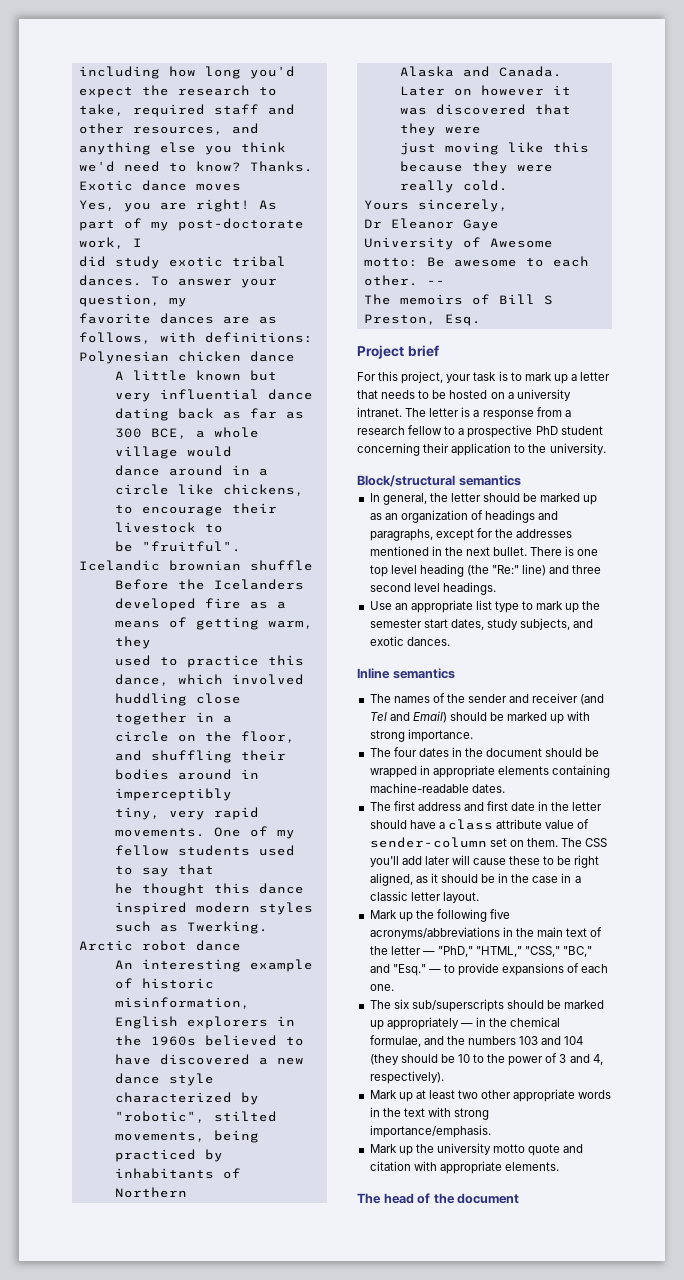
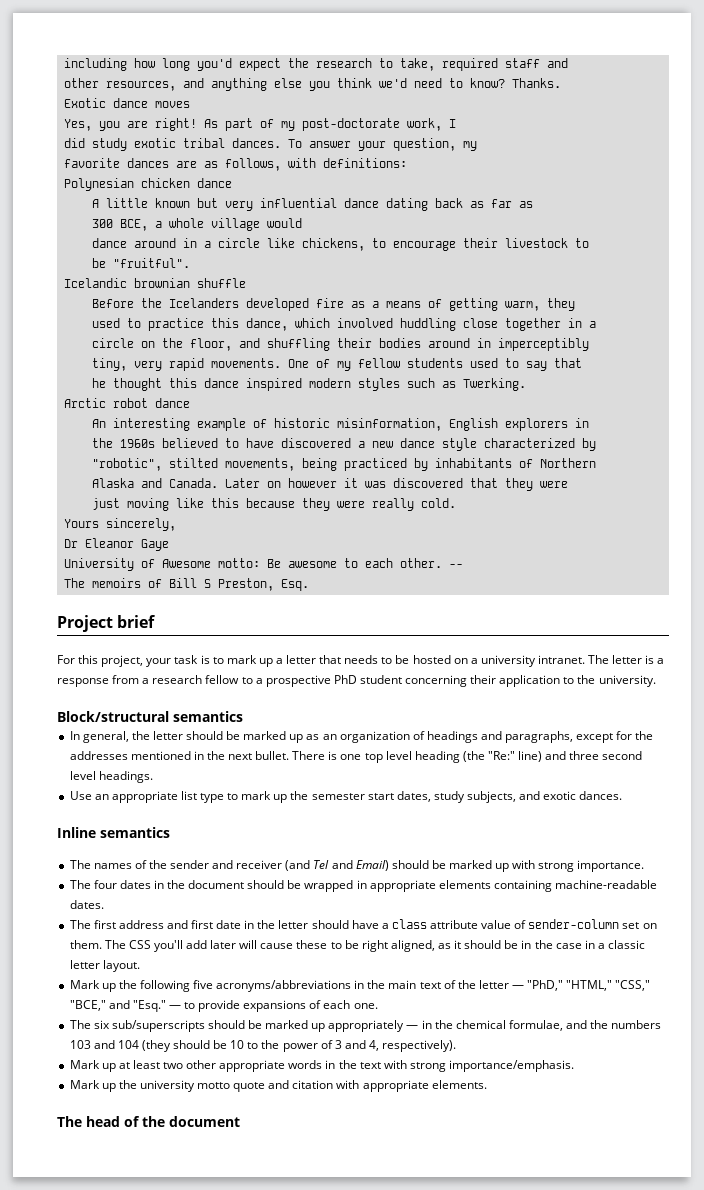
[563,946,593,957] "BC," -> [69,1000,106,1011] "BCE,"

